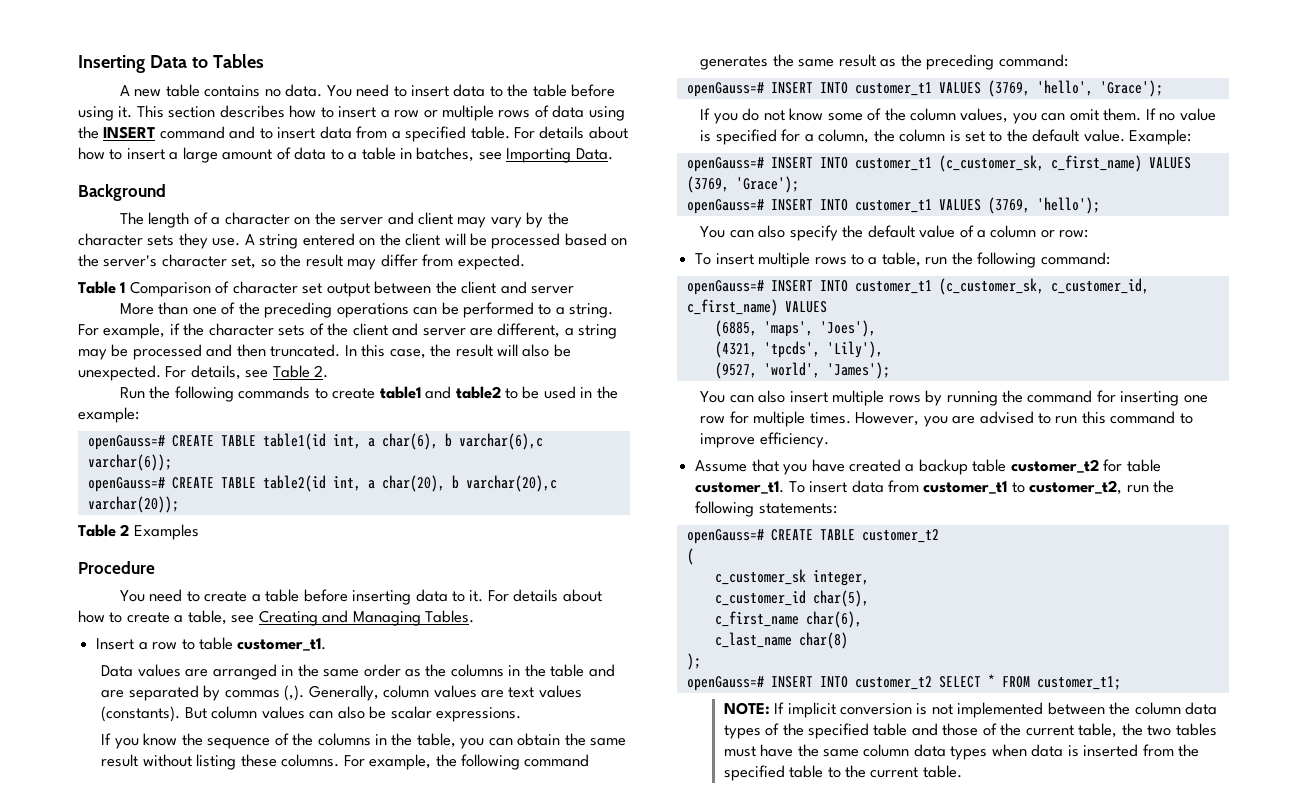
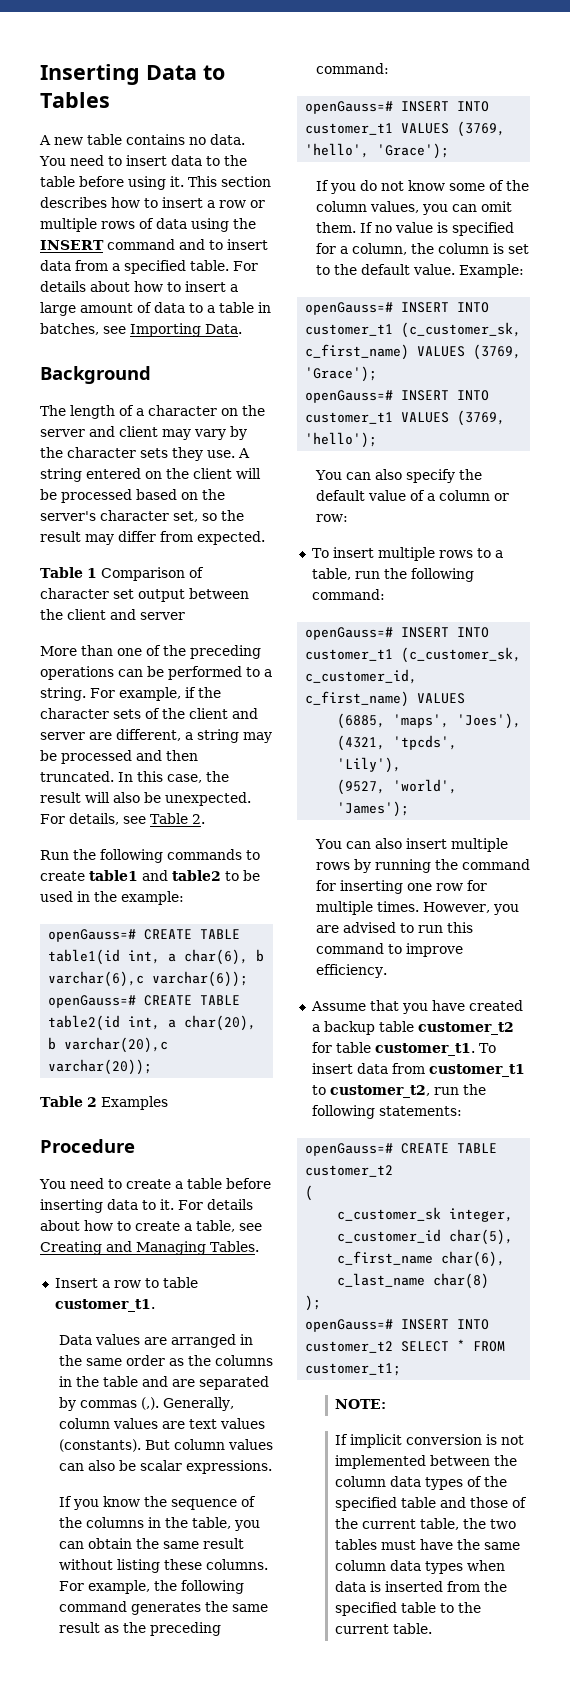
(770, 708) none -> (386, 1404) //

